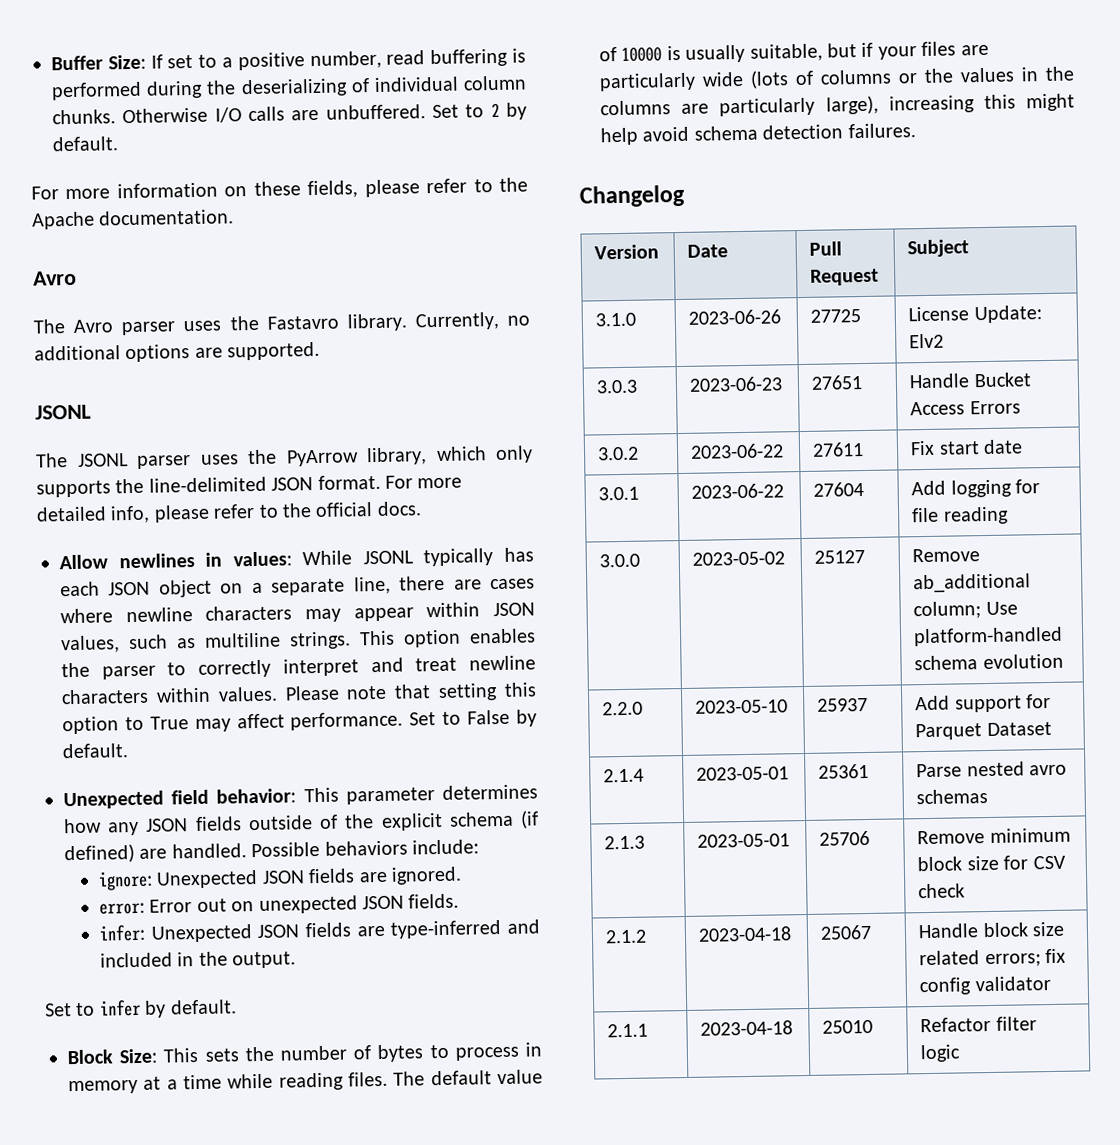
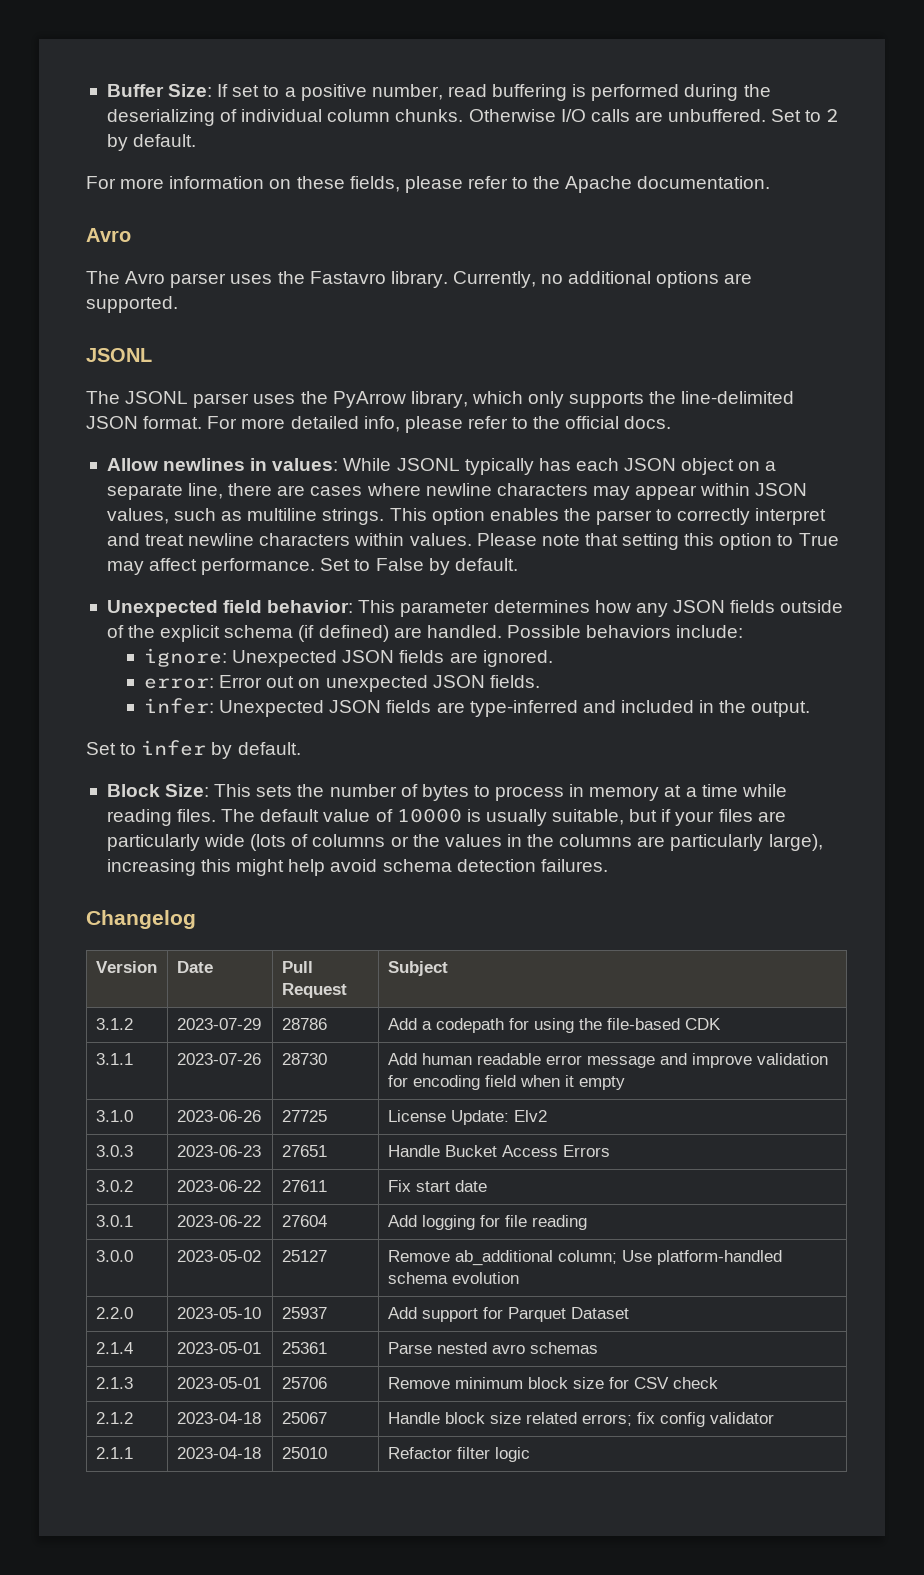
(970, 248) none -> [95,1018,133,1030] [176,1018,261,1030] [281,1018,327,1030] [387,1018,721,1033] [95,1053,133,1065] [176,1053,261,1065] [281,1053,327,1065] [387,1053,828,1068] [387,1075,625,1090] // 3.1.2 | 2023-07-29 | 28786 | Add a codepath for using the file-based CDK // 3.1.1 | 2023-07-26 | 28730 | Add human readable error message and improve validation for encoding field when it empty

